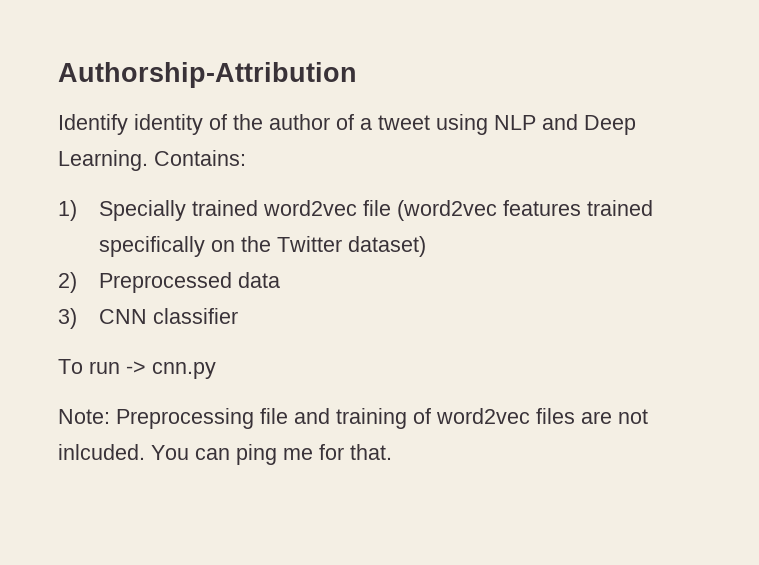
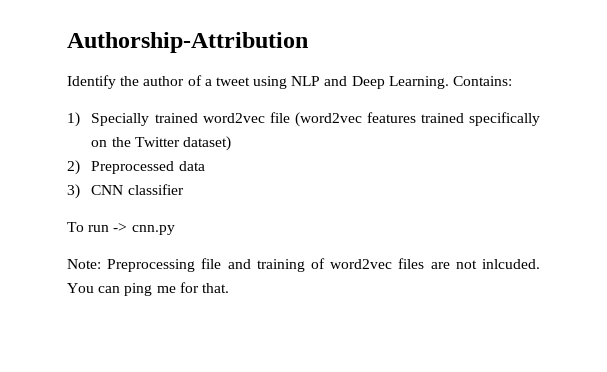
[134,114,227,135] identity of -> (116, 82) none

